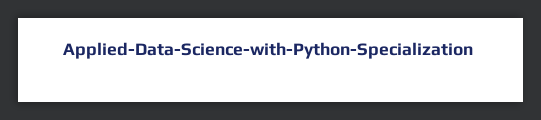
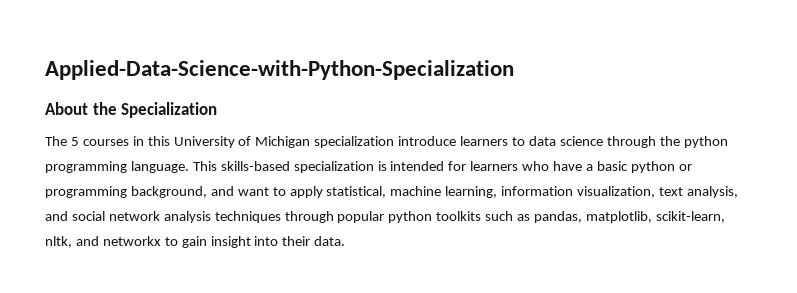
(473, 50) none -> [45,102,218,118] [45,136,728,148] [45,161,692,173] [45,186,738,198] [45,211,725,223] [45,236,346,248] // About the Specialization // The 5 courses in this University of Michigan specialization introduce learners to data science through the python programming language. This skills-based specialization is intended for learners who have a basic python or programming background, and want to apply statistical, machine learning, information visualization, text analysis, and social network analysis techniques through popular python toolkits such as pandas, matplotlib, scikit-learn, nltk, and networkx to gain insight into their data.

